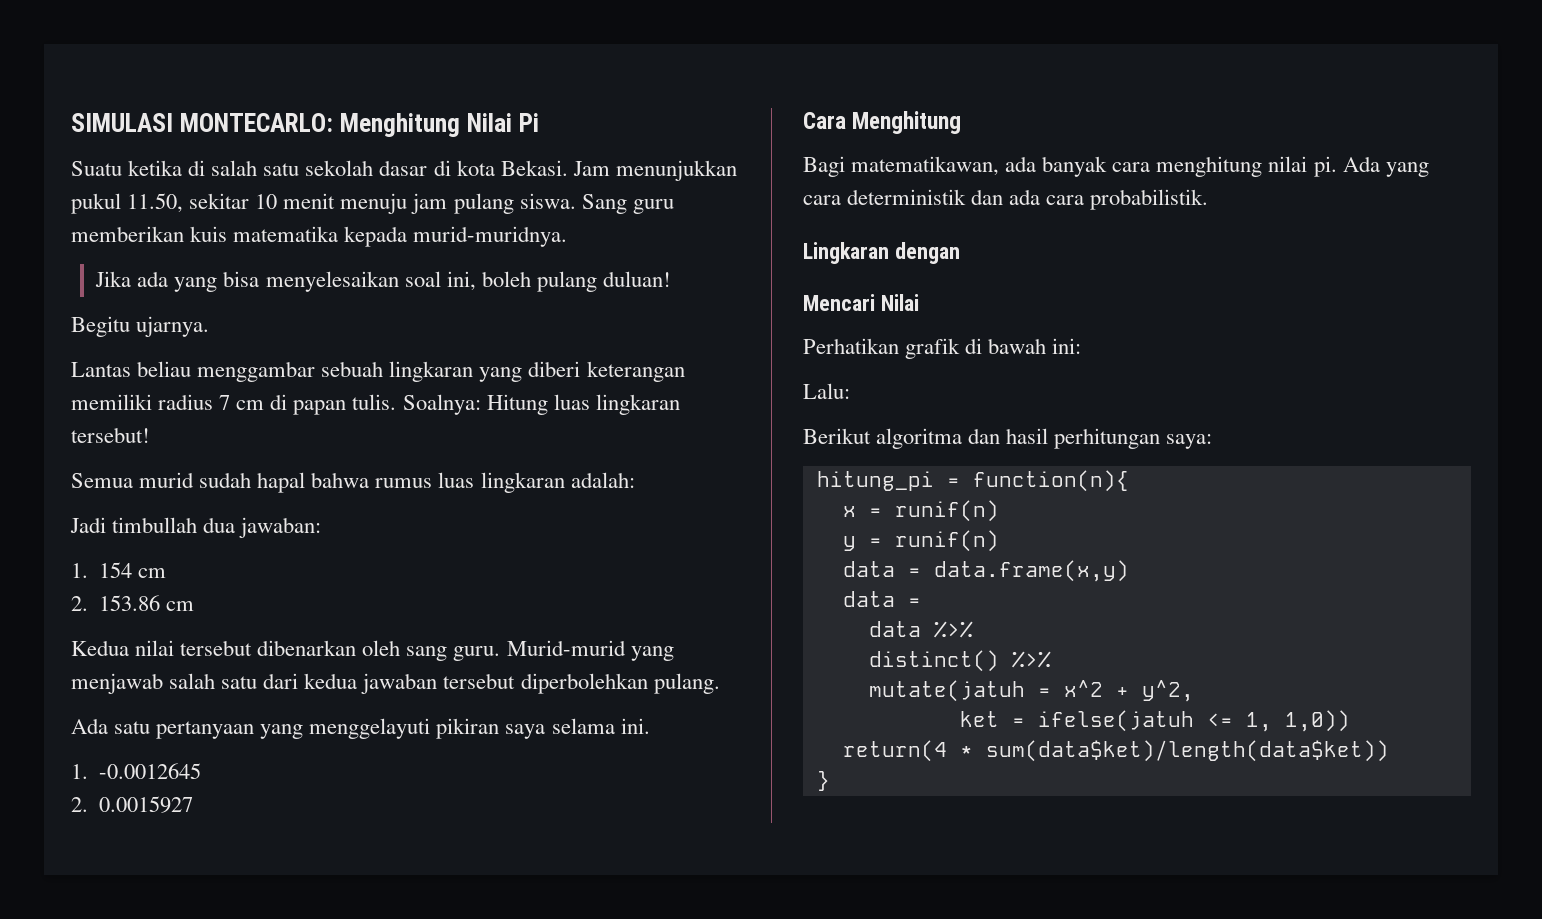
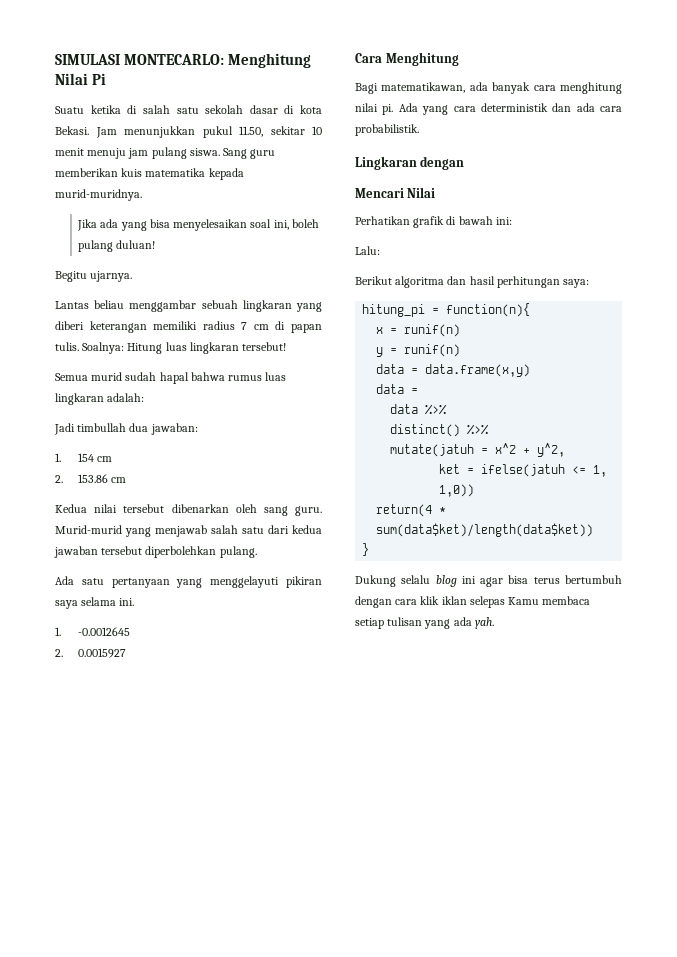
(830, 781) none -> [355,575,622,587] [355,596,591,608] [355,617,494,629] // Dukung selalu blog ini agar bisa terus bertumbuh dengan cara klik iklan selepas Kamu membaca setiap tulisan yang ada yah.

